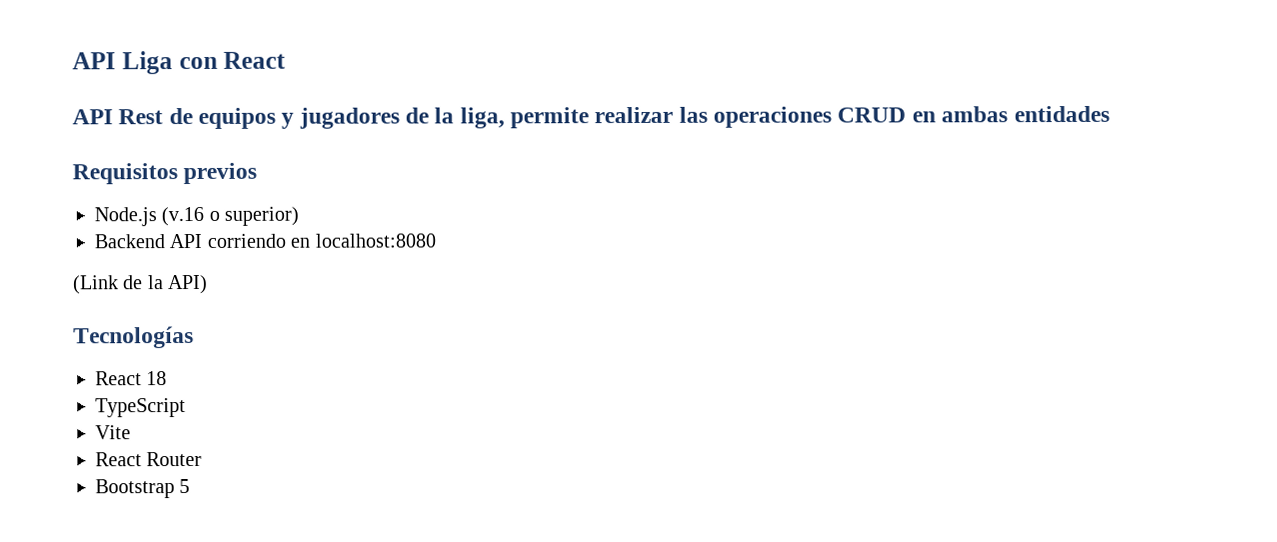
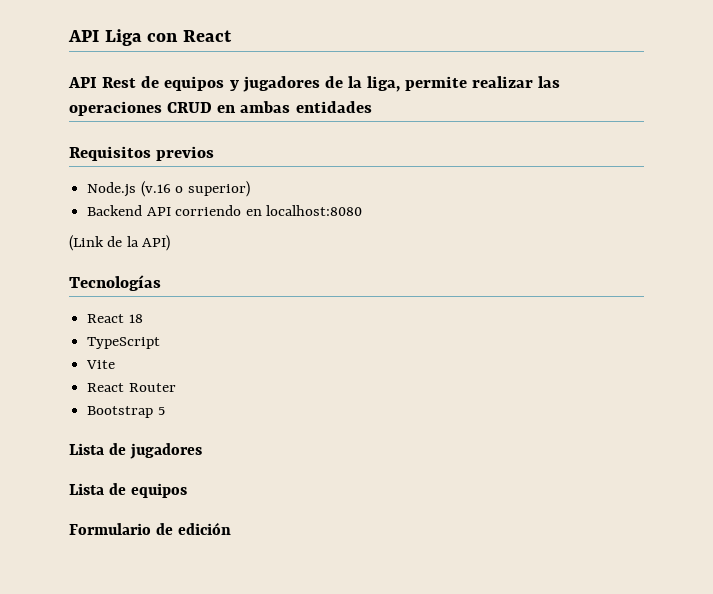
(191, 486) none -> [69,443,202,459] [69,483,187,498] [69,522,231,535] // Lista de jugadores // Lista de equipos // Formulario de edición

